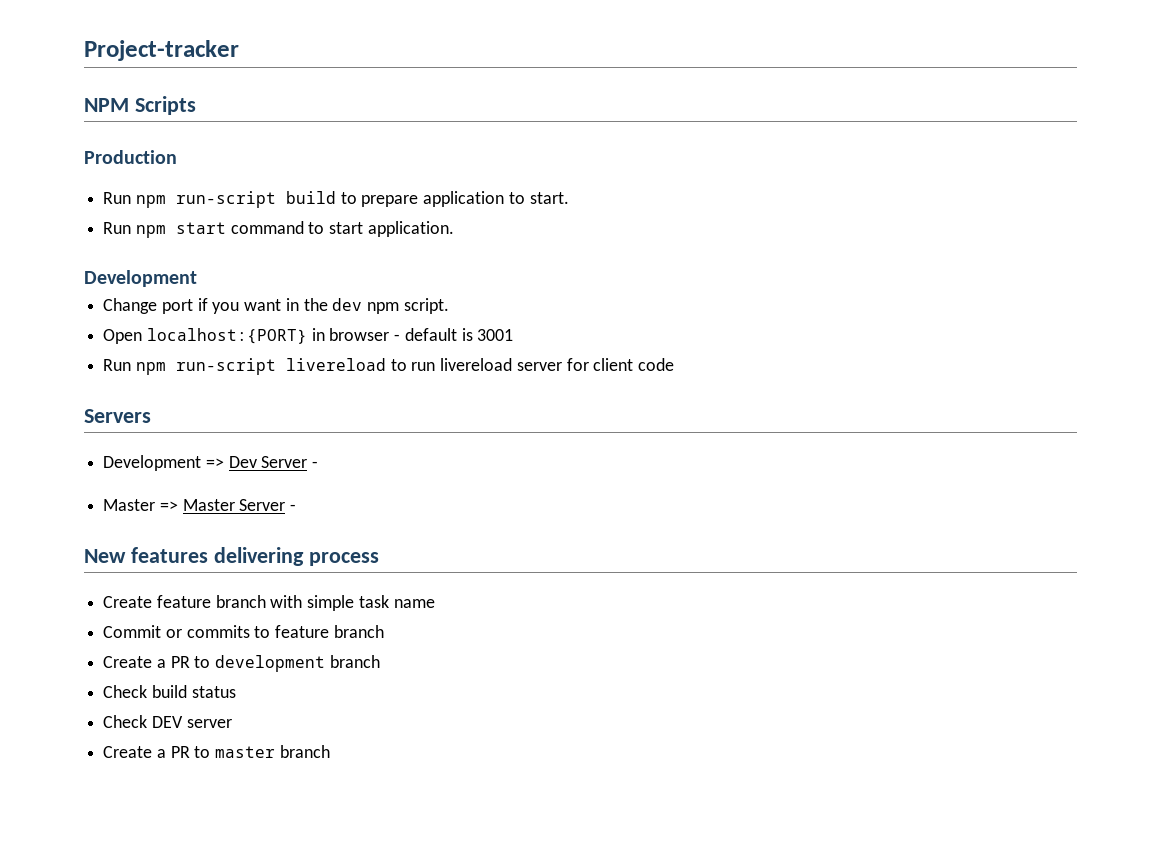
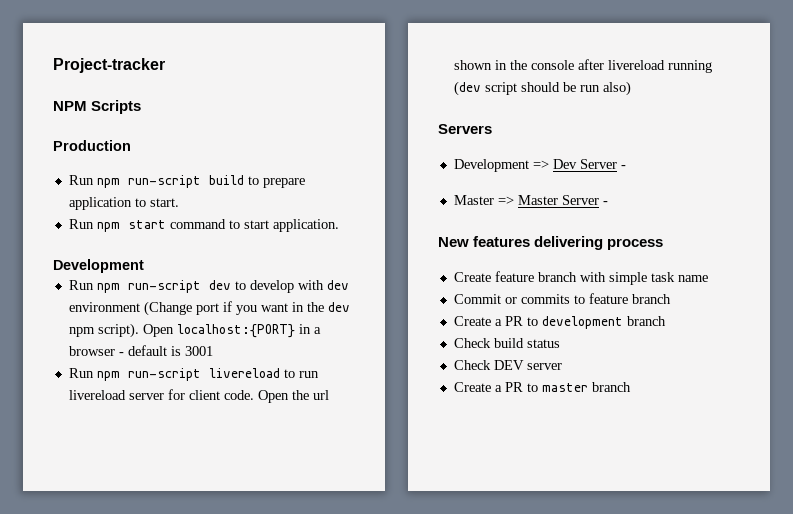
[103,298,158,314] Change -> [68,280,349,293] [68,301,192,316] Run npm run-script dev to develop with dev environment (Change
[403,298,449,314] script. // -> [97,323,139,338] script).
(325, 334) none -> [313,327,321,334] a
[638,358,675,371] code -> [223,390,329,403] [453,59,712,73] [453,81,631,96] code. Open the url shown in the console after livereload running (dev script should be run also)

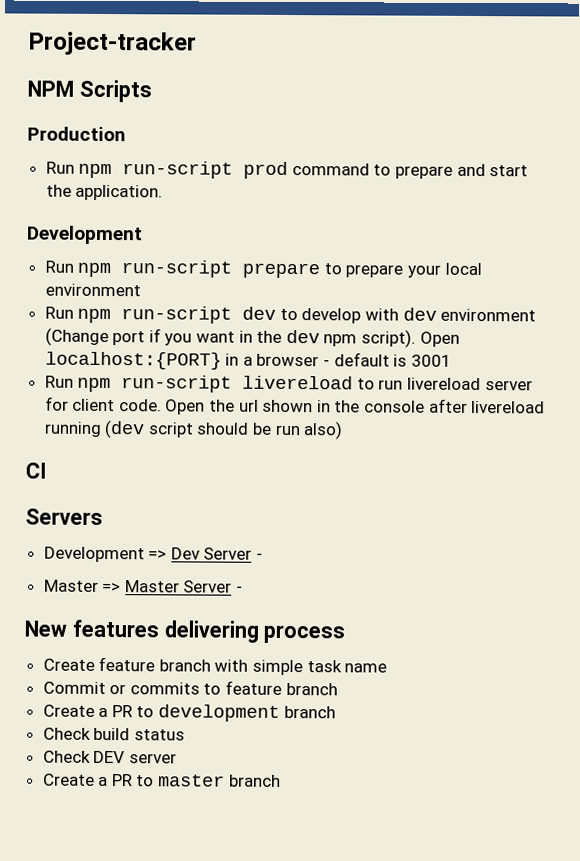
[208,175,305,188] [68,197,179,210] [68,219,339,232] [53,259,144,273] build to prepare application to start. // Run npm start command to start application. // Development -> [243,161,529,179] [45,184,164,201] [27,225,143,245] [44,260,482,279] [44,283,141,297] prod command to prepare and start the application. // Development // Run npm run-script prepare to prepare your local environment
(631, 88) none -> [25,462,47,479] // CI

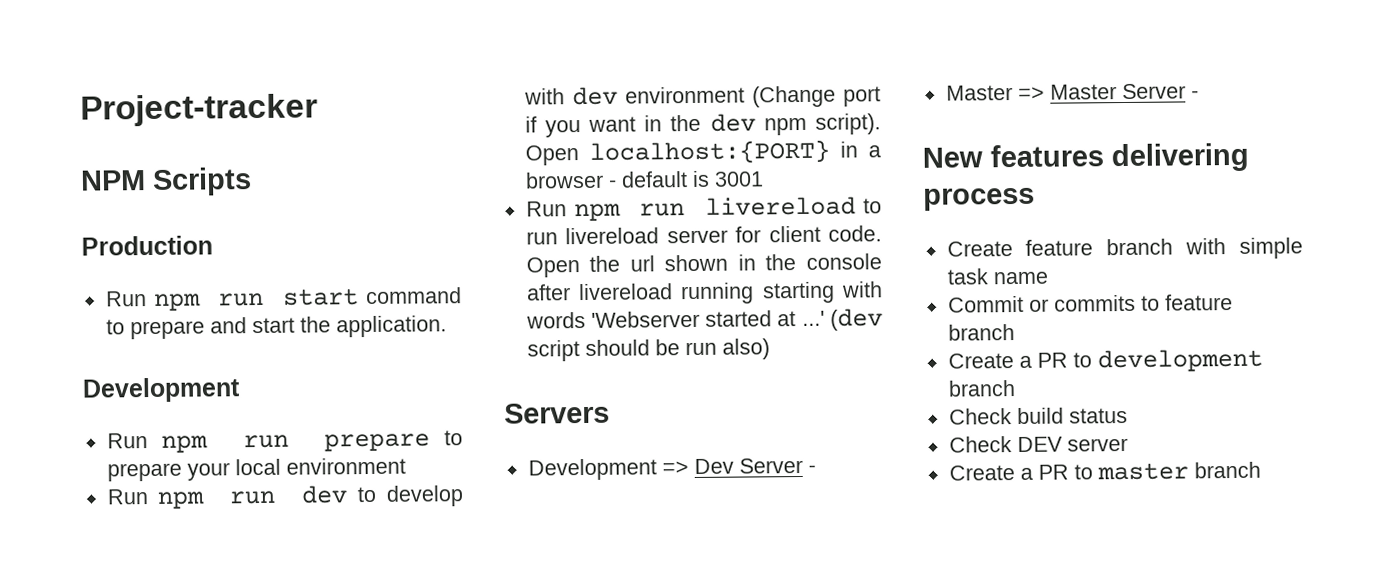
[122,161,289,179] run-script prod -> [218,288,360,307] run start
[121,260,233,278] run-script -> [242,434,289,449] run
[121,306,233,324] run-script -> [229,490,277,505] run
[121,375,233,393] run-script -> [639,203,686,217] run
(102, 429) none -> [761,281,883,304] [525,310,825,329] starting with words 'Webserver started at ...'
[25,462,47,479] // CI -> (770, 349) none

